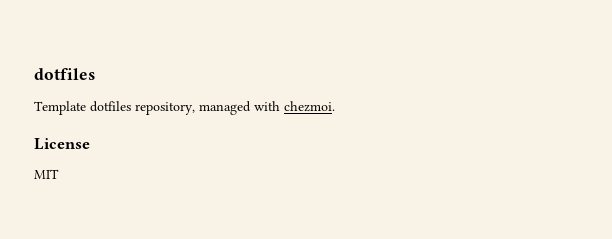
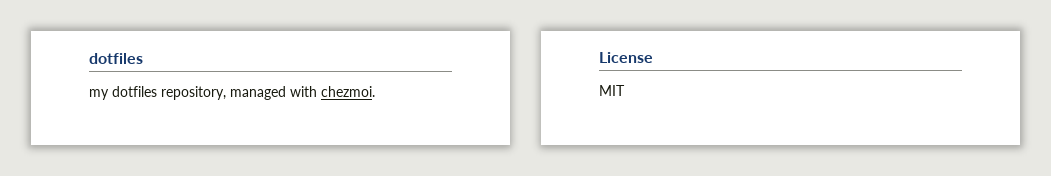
[34,101,86,115] Template -> [89,89,109,100] my

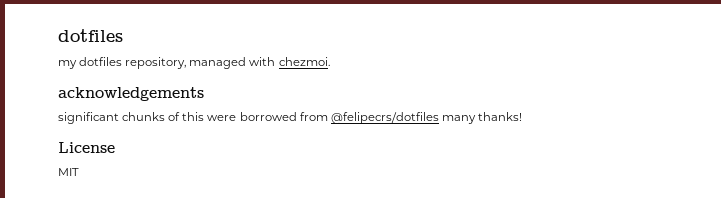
(375, 91) none -> [58,87,204,101] [58,112,522,124] // acknowledgements // significant chunks of this were borrowed from @felipecrs/dotfiles many thanks!

